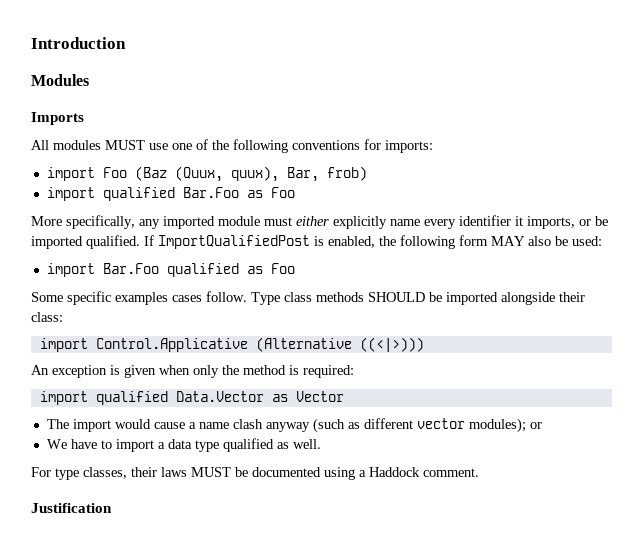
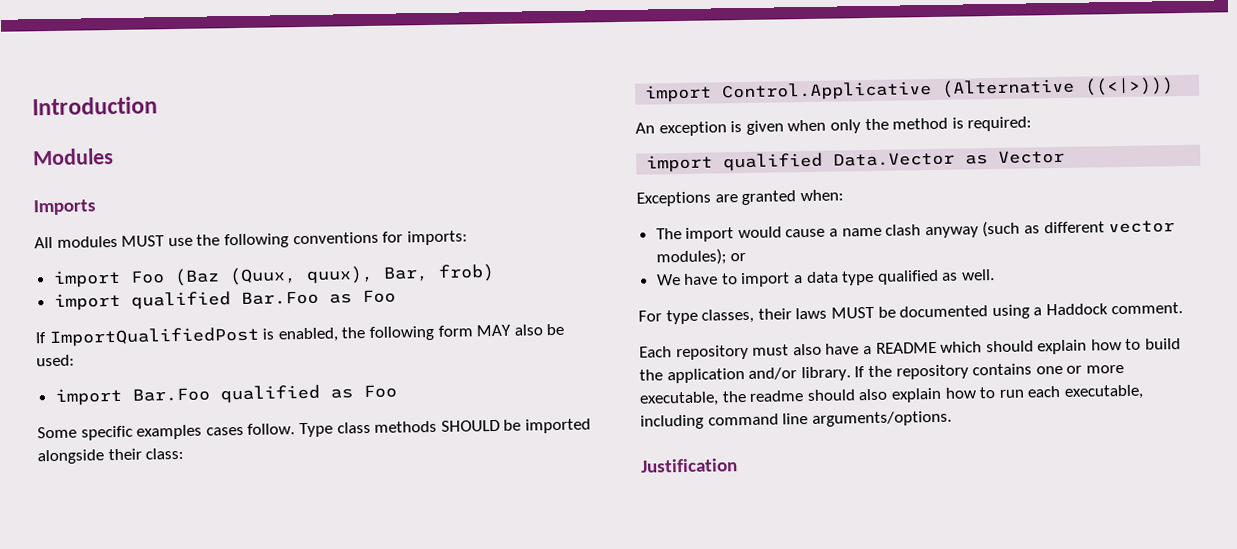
[172,139,208,150] one of -> (193, 242) none
[31,215,608,229] [31,235,140,249] More specifically, any imported module must either explicitly name every identifier it imports, or be imported qualified. -> (396, 296) none
(344, 396) none -> [636,189,844,207] // Exceptions are granted when:
(479, 472) none -> [639,338,1182,361] [639,363,1124,384] [639,384,1144,407] [640,410,952,430] // Each repository must also have a README which should explain how to build the application and/or library. If the repository contains one or more executable, the readme should also explain how to run each executable, including command line arguments/options.

